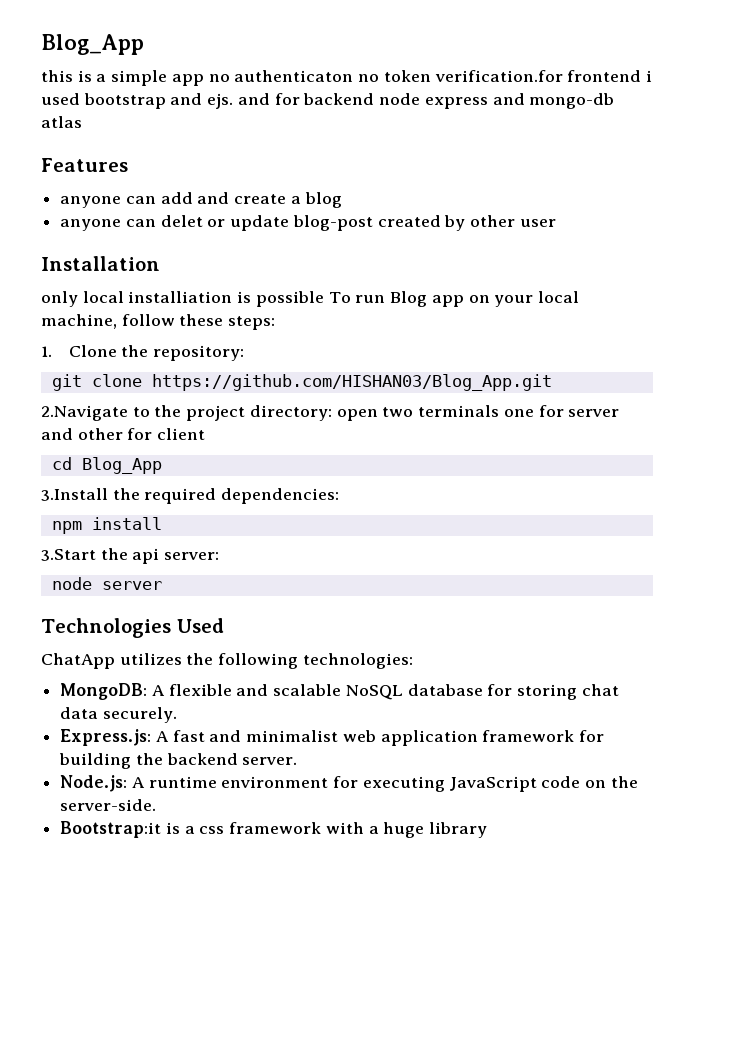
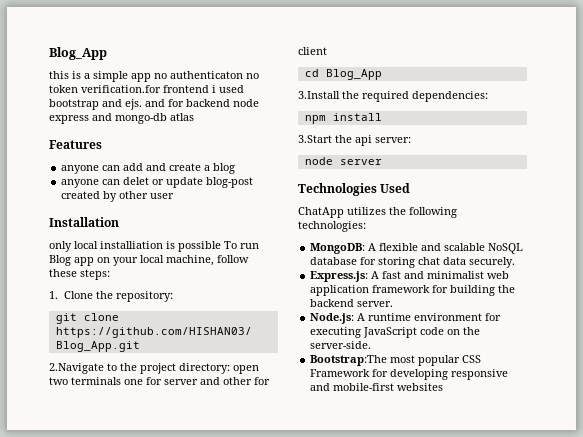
[60,821,488,838] Bootstrap:it is a css framework with a huge library -> [310,355,482,366] [310,369,509,380] [310,383,444,391] Bootstrap:The most popular CSS Framework for developing responsive and mobile-first websites

